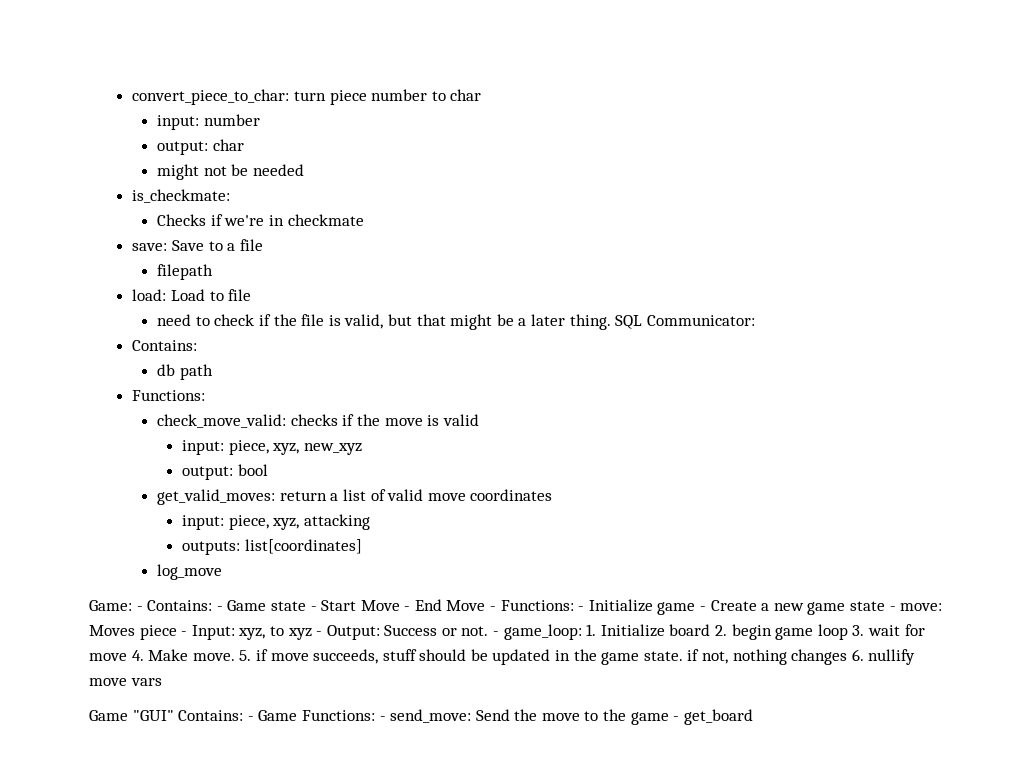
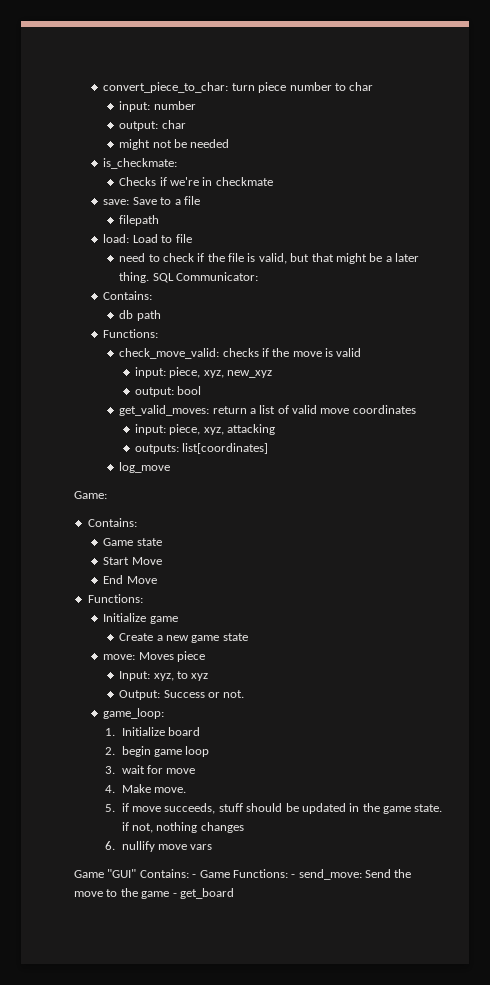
[136,600,223,611] - Contains: - -> [87,518,137,527] // Contains: //
[310,606,317,611] - -> (162, 542) //
[404,606,411,611] - -> (162, 561) //
[490,600,585,611] - Functions: - -> [87,594,143,603] // Functions: //
[700,606,707,611] - -> (178, 620) //
[889,606,896,611] - -> (248, 637) //
[181,631,188,636] - -> (206, 656) //
[316,631,323,636] - -> (209, 677) //
[493,631,500,636] - -> (245, 694) //
(582, 632) none -> (165, 713) //
(711, 630) none -> (201, 731) //
(848, 632) none -> (210, 751) //
(127, 657) none -> (196, 771) //
(235, 657) none -> (187, 790) //
(848, 657) none -> (244, 827) //

